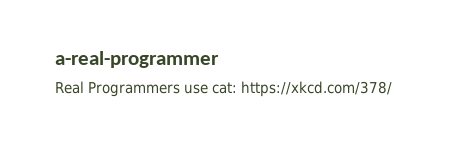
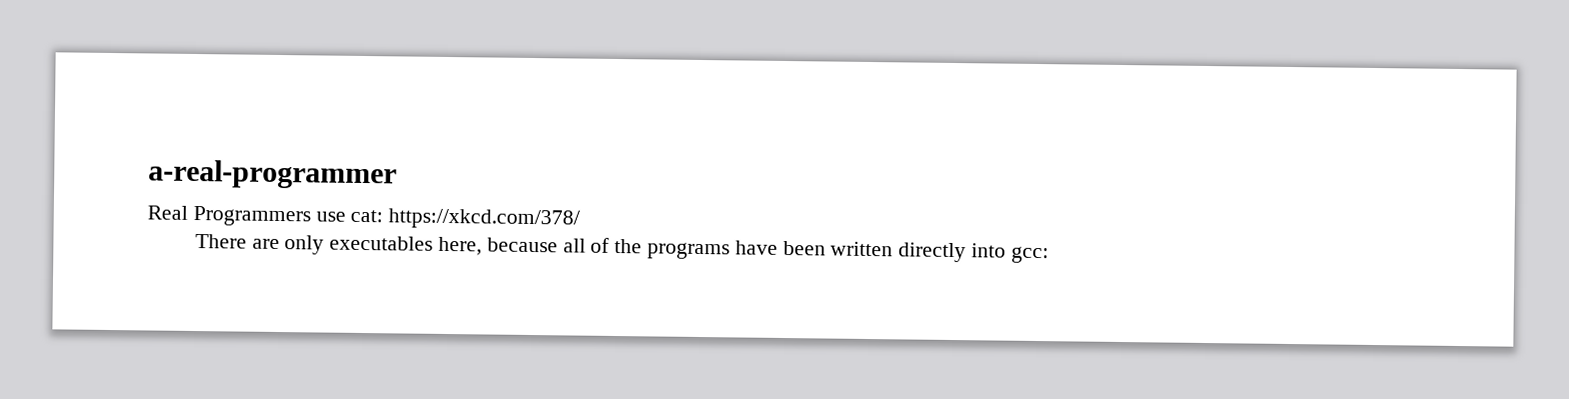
(392, 89) none -> [194,234,1049,264] // There are only executables here, because all of the programs have been written directly into gcc:

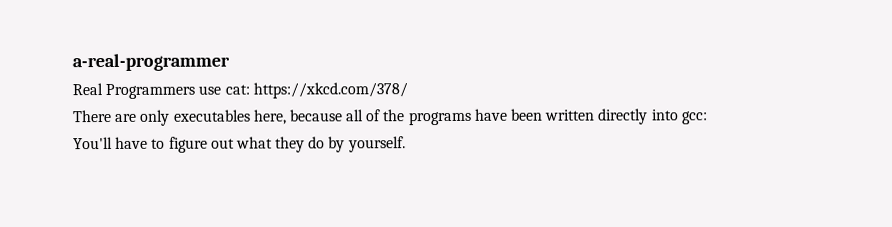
(1049, 255) none -> [73,136,406,153] // You'll have to figure out what they do by yourself.

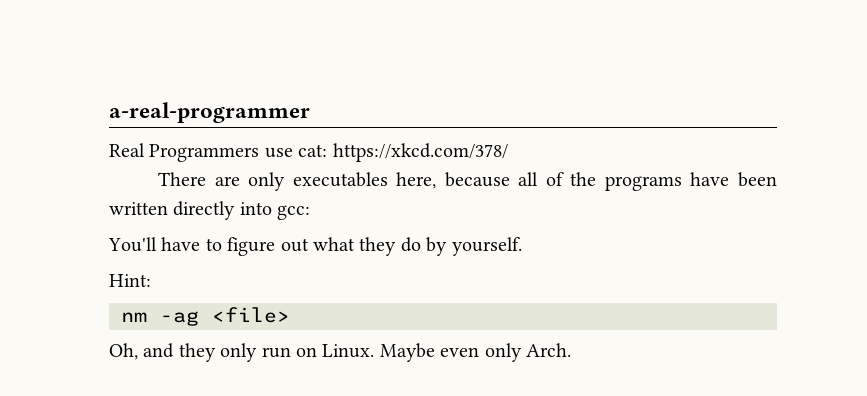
(406, 144) none -> [109,274,151,287] [121,307,290,326] [109,343,571,362] // Hint: // nm -ag <file> // Oh, and they only run on Linux. Maybe even only Arch.

